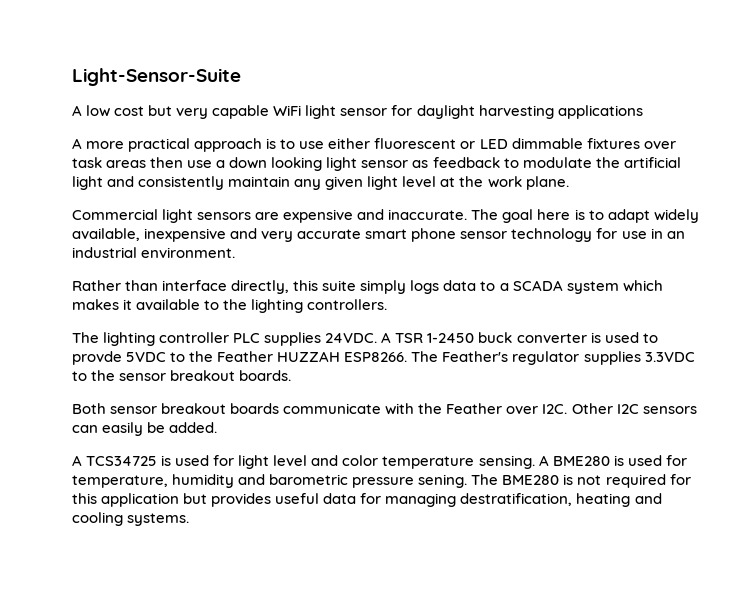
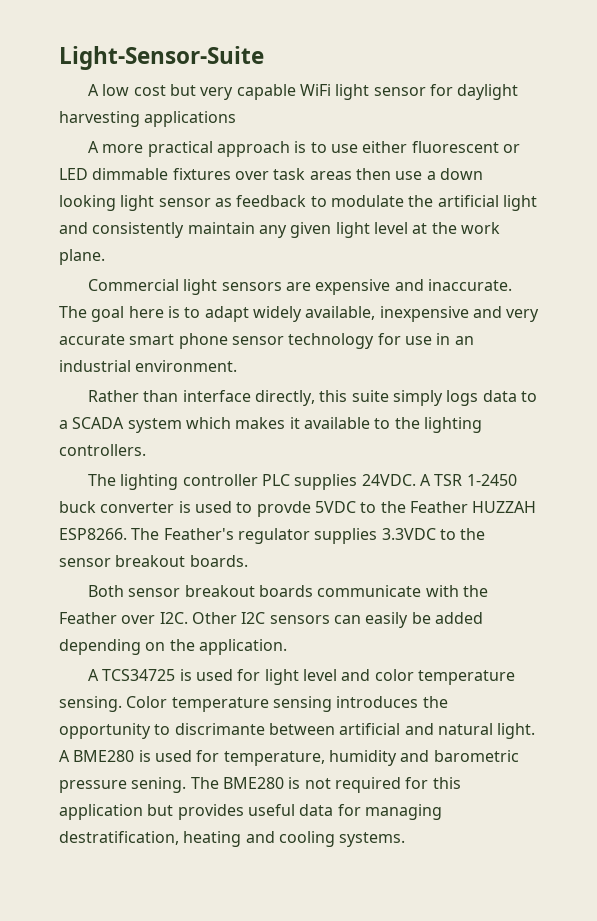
[169,422,218,433] added. -> [434,612,483,624] [59,639,287,655] added depending on the application.
(535, 462) none -> [126,696,448,712] [59,723,536,739] Color temperature sensing introduces the opportunity to discrimante between artificial and natural light.

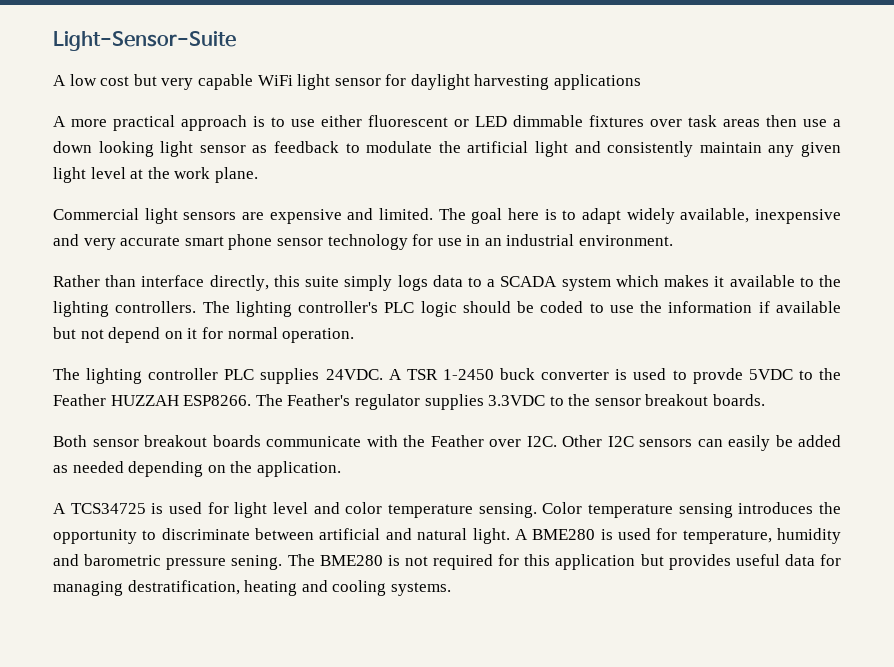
[427,279,512,291] inaccurate. -> [379,208,433,220] limited.
(146, 450) none -> [202,301,841,317] [53,327,355,343] The lighting controller's PLC logic should be coded to use the information if available but not depend on it for normal operation.
(483, 618) none -> [53,461,124,473] as needed
[174,723,265,735] discrimante -> [161,528,250,540] discriminate

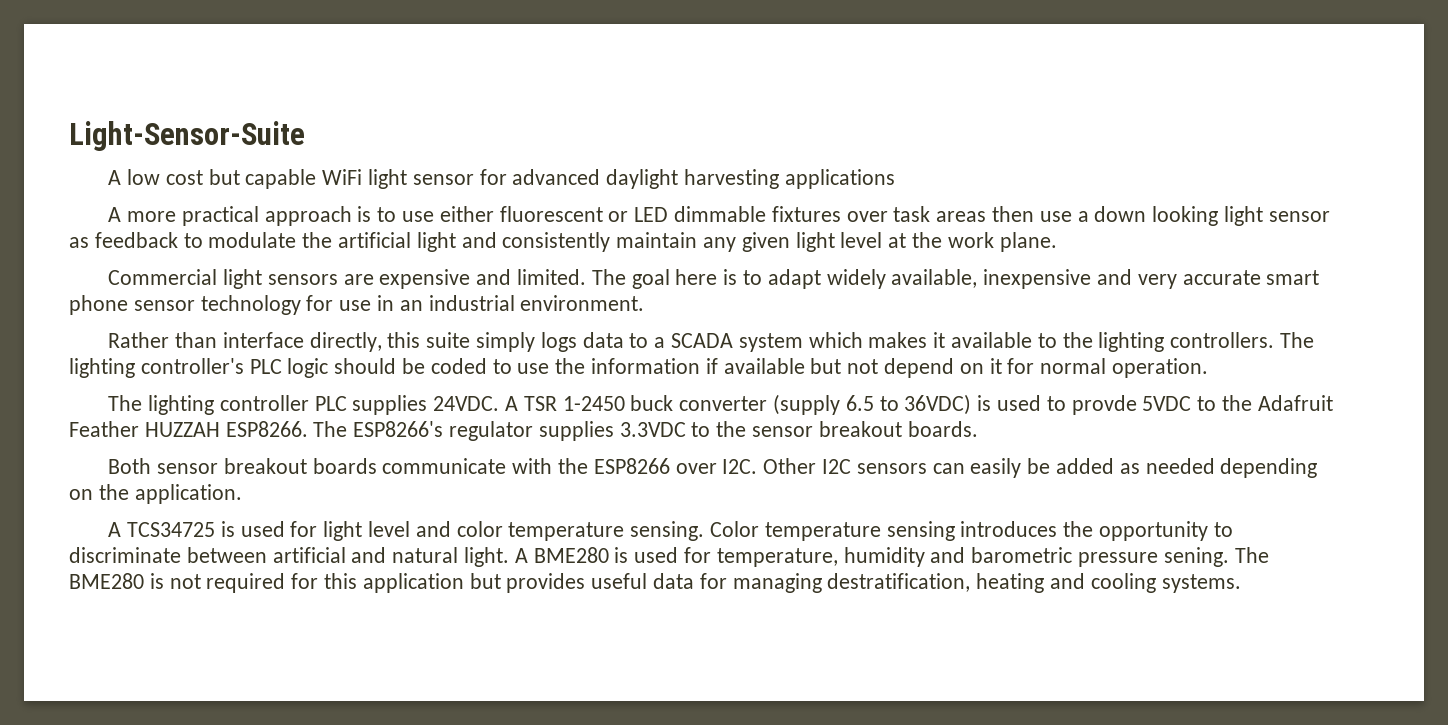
[161,78,194,90] very -> (240, 177) none
(407, 80) none -> [512,169,601,185] advanced
(610, 375) none -> [772,394,972,415] (supply 6.5 to 36VDC)
(842, 374) none -> [1257,395,1333,411] Adafruit
[287,394,351,406] Feather's -> [353,421,444,437] ESP8266's
[430,435,484,447] Feather -> [593,458,670,474] ESP8266

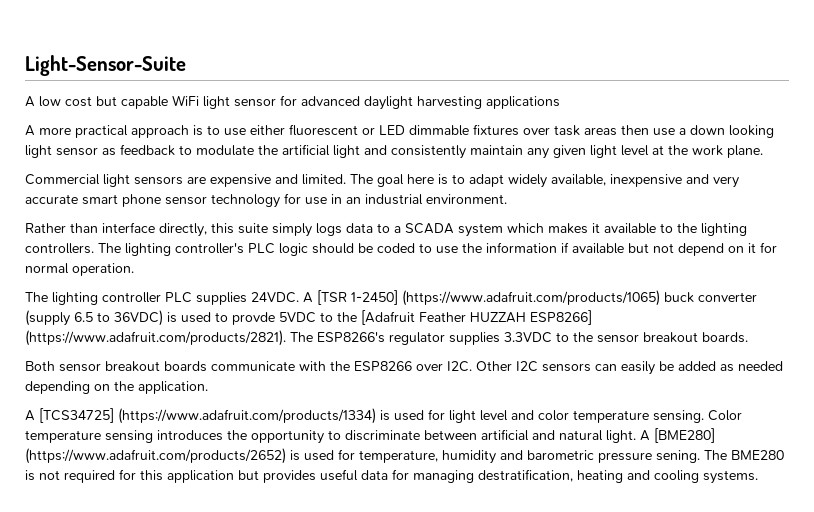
[523,396,625,411] TSR 1-2450 -> [317,290,660,306] [TSR 1-2450] (https://www.adafruit.com/products/1065)
[1257,395,1333,411] Adafruit -> [361,310,415,325] [Adafruit
[225,421,308,437] ESP8266. -> [530,310,592,325] [25,330,286,346] ESP8266] (https://www.adafruit.com/products/2821).
[126,522,215,537] TCS34725 -> [39,408,376,424] [TCS34725] (https://www.adafruit.com/products/1334)
[533,547,609,563] BME280 -> [654,428,715,443] [25,448,286,464] [BME280] (https://www.adafruit.com/products/2652)

